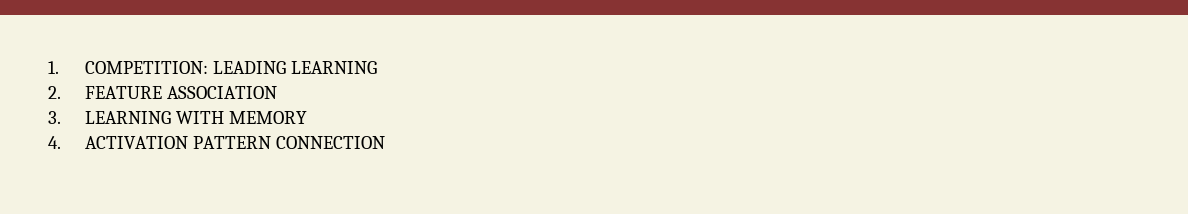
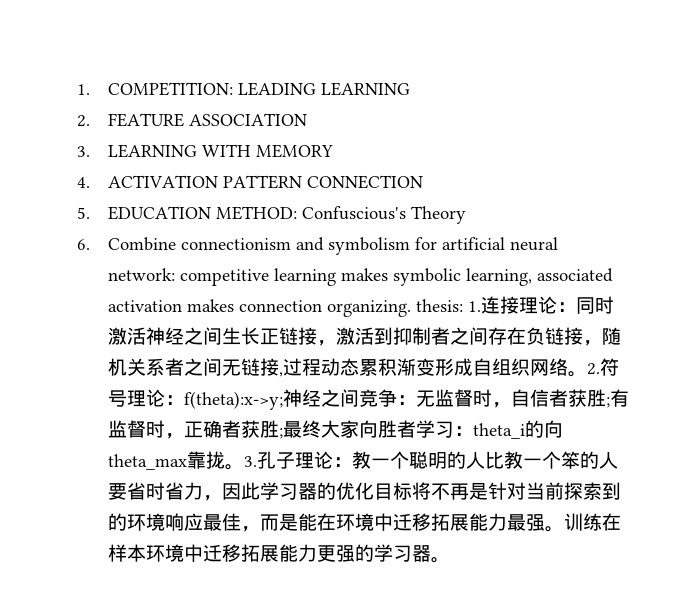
(385, 142) none -> [77,206,466,224] [77,237,558,255] [107,268,613,286] [107,296,614,317] [107,327,621,346] [107,358,619,377] [107,389,629,410] [107,420,563,439] [107,451,618,470] [107,482,621,501] [107,513,621,532] [107,544,450,563] // 5. EDUCATION METHOD: Confuscious's Theory // 6. Combine connectionism and symbolism for artificial neural network: competitive learning makes symbolic learning, associated activation makes connection organizing. thesis: 1.连接理论：同时激活神经之间生长正链接，激活到抑制者之间存在负链接，随机关系者之间无链接,过程动态累积渐变形成自组织网络。2.符号理论：f(theta):x->y;神经之间竞争：无监督时，自信者获胜;有监督时，正确者获胜;最终大家向胜者学习：theta_i的向theta_max靠拢。3.孔子理论：教一个聪明的人比教一个笨的人要省时省力，因此学习器的优化目标将不再是针对当前探索到的环境响应最佳，而是能在环境中迁移拓展能力最强。训练在样本环境中迁移拓展能力更强的学习器。

